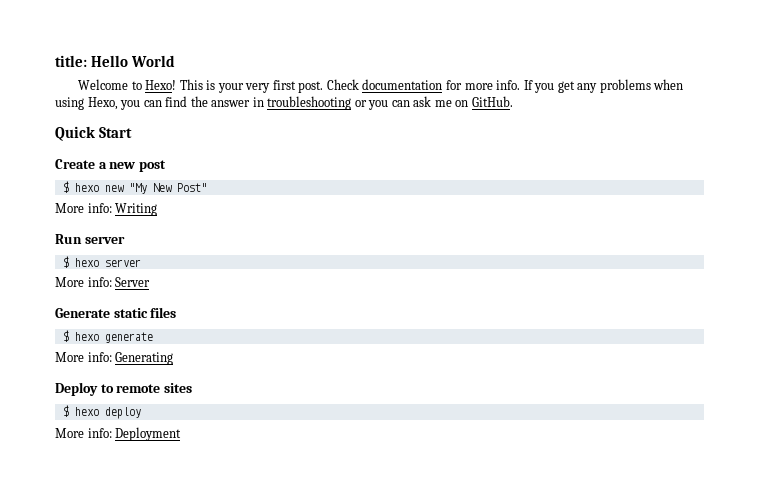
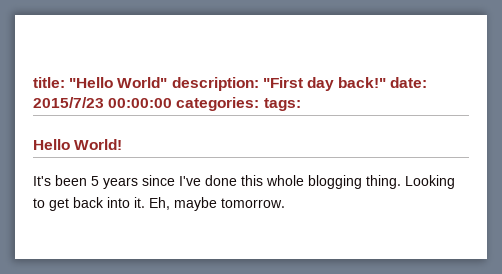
[90,55,175,67] [78,79,684,93] [55,96,513,110] [55,126,132,141] [55,159,166,172] [62,181,207,194] [55,203,158,216] [55,234,125,244] [62,256,141,268] [55,277,151,287] [55,307,177,318] [62,330,153,343] [55,352,174,365] [55,382,192,396] [62,405,141,419] [55,427,182,441] Hello World // Welcome to Hexo! This is your very first post. Check documentation for more info. If you get any problems when using Hexo, you can find the answer in troubleshooting or you can ask me on GitHub. // Quick Start // Create a new post // $ hexo new "My New Post" // More info: Writing // Run server // $ hexo server // More info: Server // Generate static files // $ hexo generate // More info: Generating // Deploy to remote sites // $ hexo deploy // More info: Deployment -> [69,77,428,91] [33,97,301,111] [33,139,123,150] [33,175,455,189] [33,197,285,211] "Hello World" description: "First day back!" date: 2015/7/23 00:00:00 categories: tags: // Hello World! // It's been 5 years since I've done this whole blogging thing. Looking to get back into it. Eh, maybe tomorrow.

